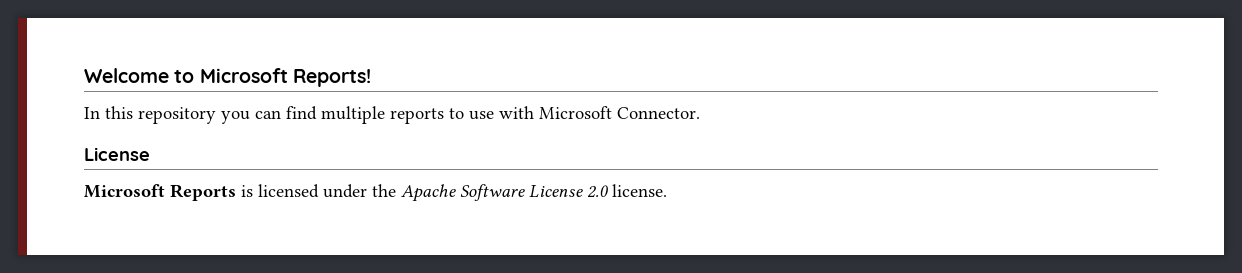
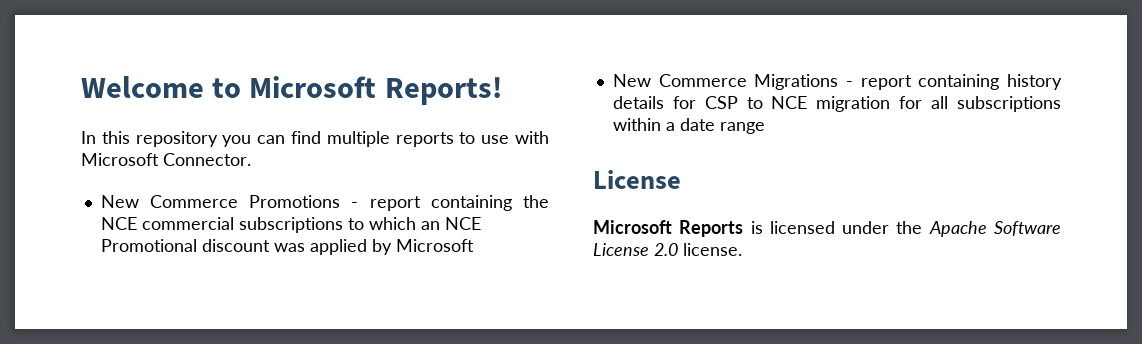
(700, 113) none -> [100,195,549,211] [100,217,481,233] [100,239,474,255] [612,74,1062,90] [612,96,1061,112] [612,118,765,134] // New Commerce Promotions - report containing the NCE commercial subscriptions to which an NCE Promotional discount was applied by Microsoft // New Commerce Migrations - report containing history details for CSP to NCE migration for all subscriptions within a date range

